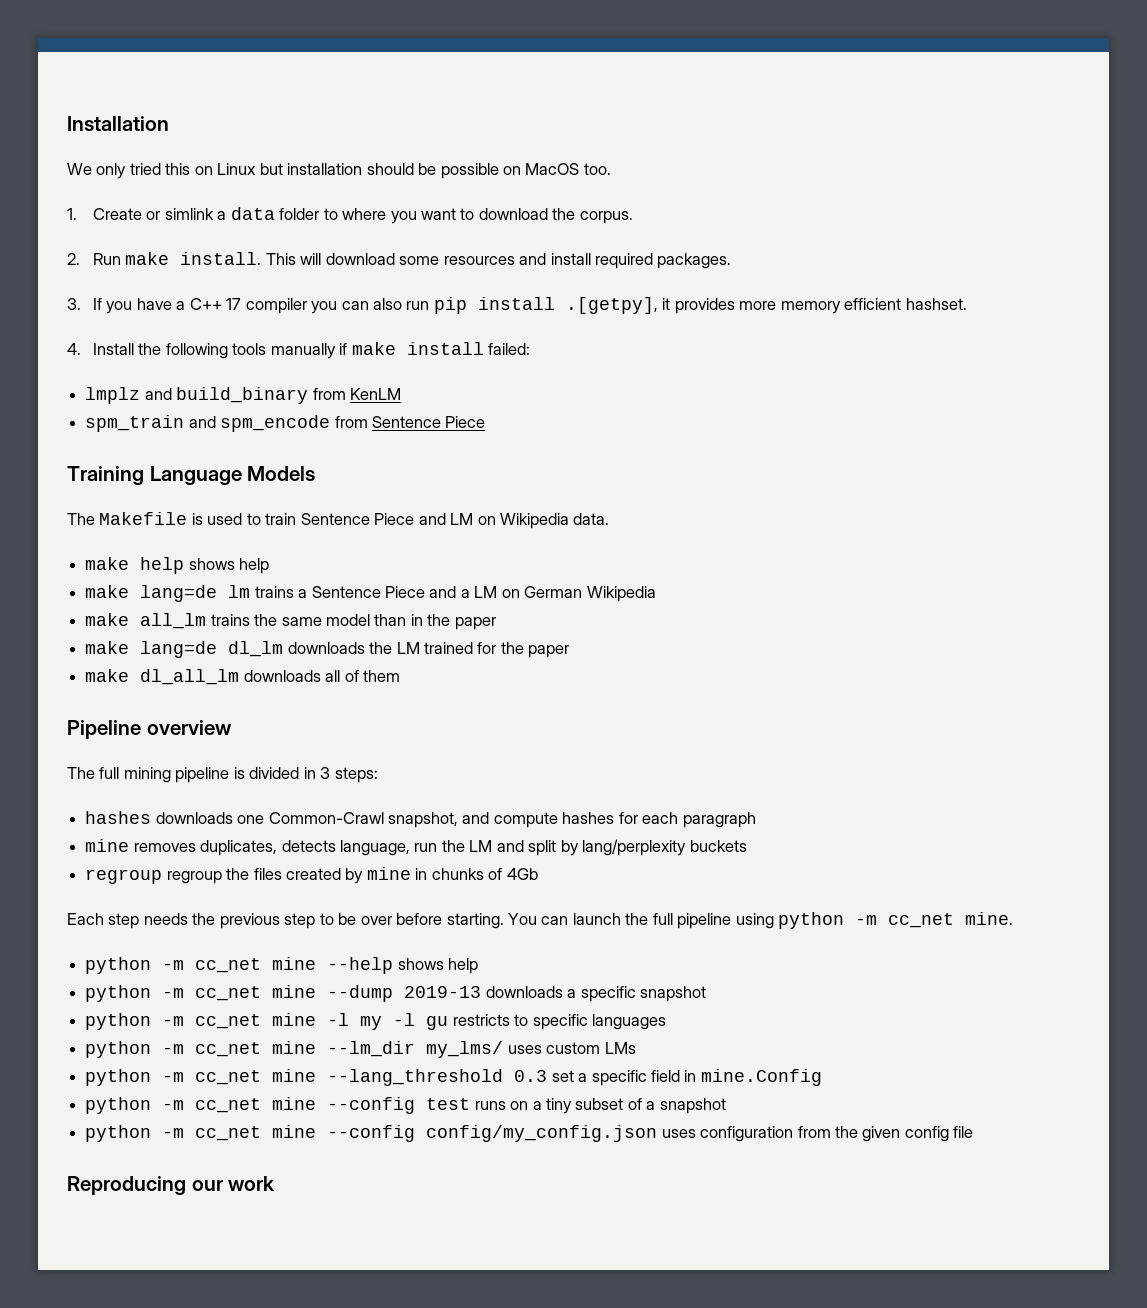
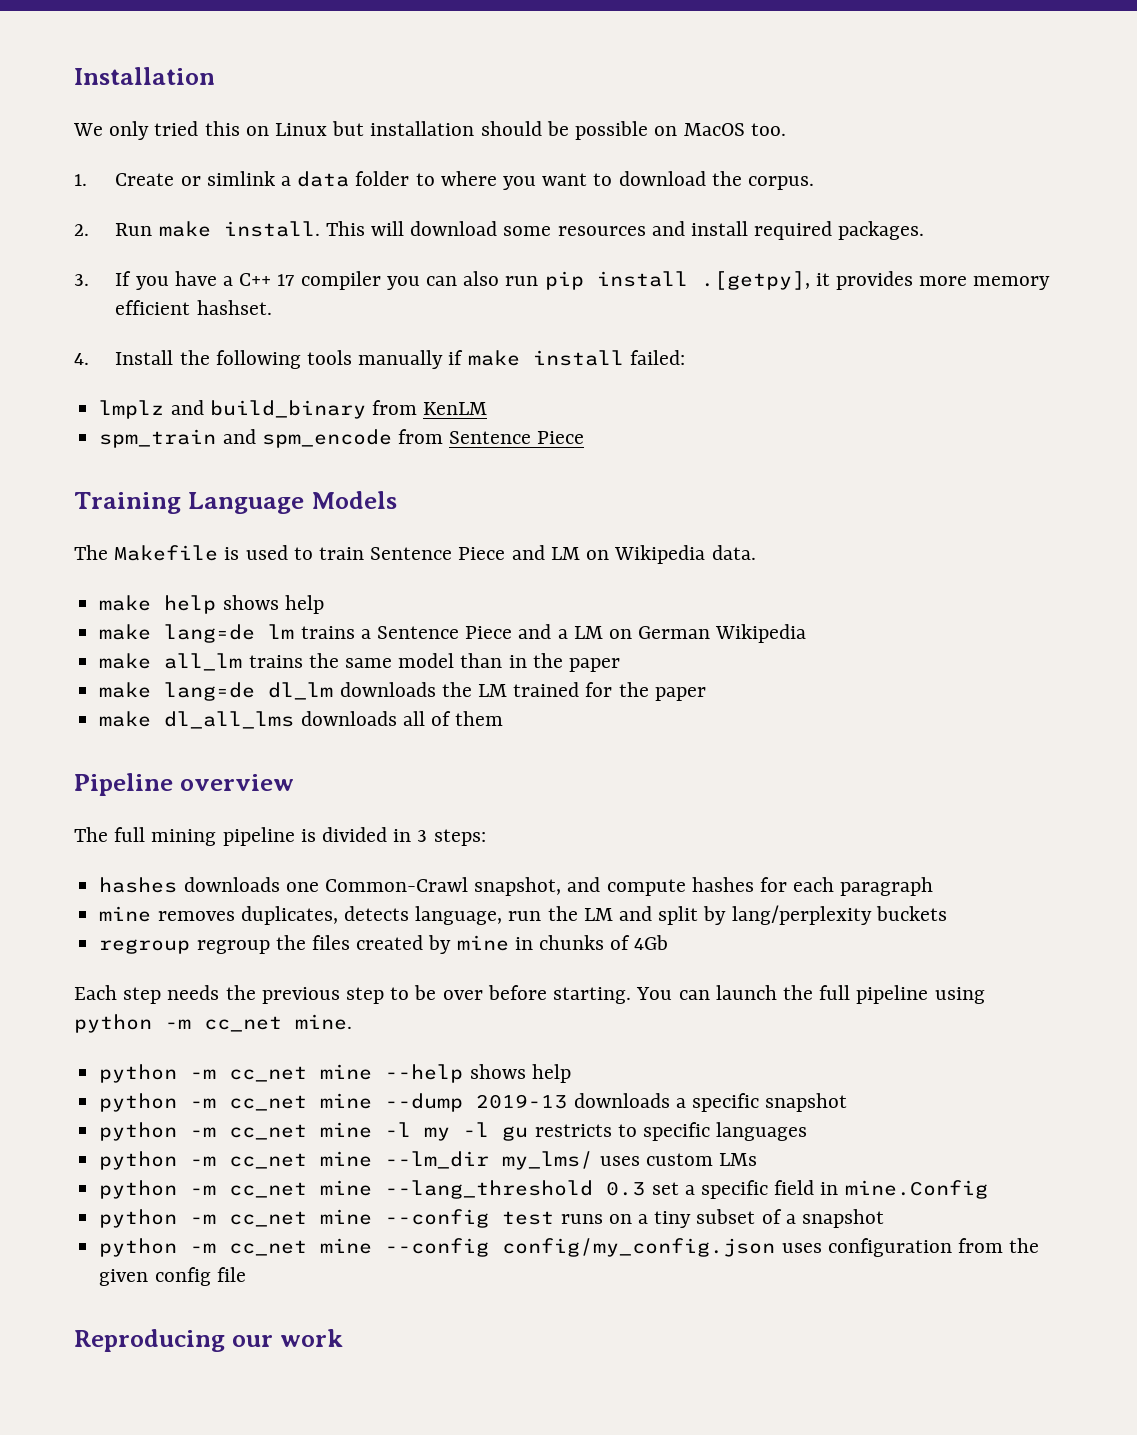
[140,669,240,685] dl_all_lm -> [164,711,295,729] dl_all_lms

